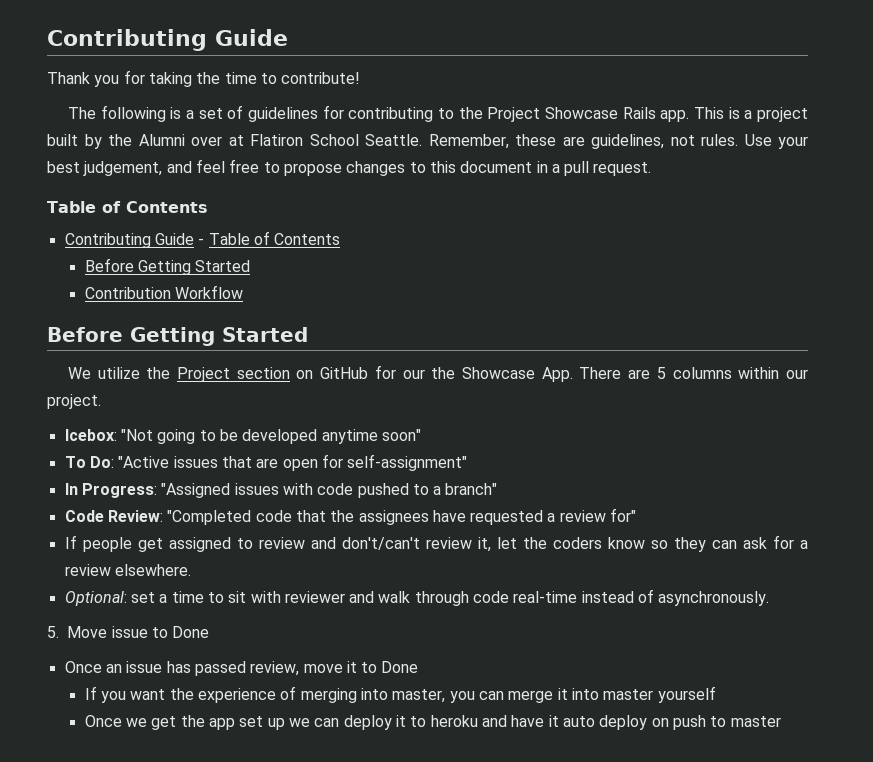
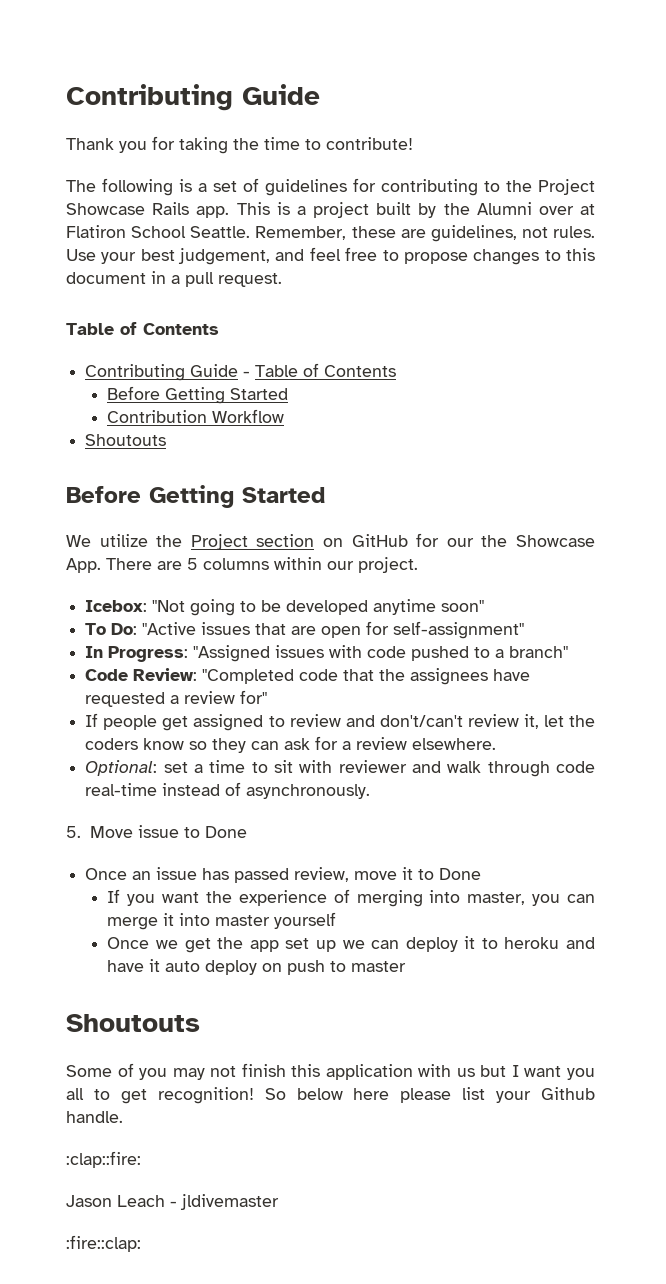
(244, 292) none -> [85,434,167,446] // Shoutouts
(781, 721) none -> [66,1014,200,1032] [66,1063,595,1080] [66,1087,595,1104] [66,1111,123,1123] [66,1151,141,1168] [66,1194,279,1210] [66,1235,141,1252] // Shoutouts // Some of you may not finish this application with us but I want you all to get recognition! So below here please list your Github handle. // :clap::fire: // Jason Leach - jldivemaster // :fire::clap:

